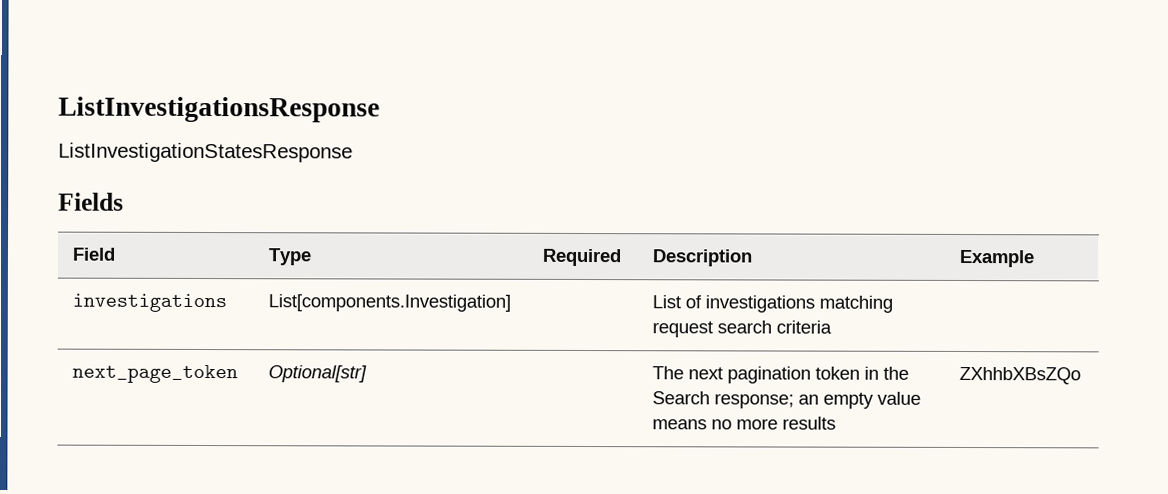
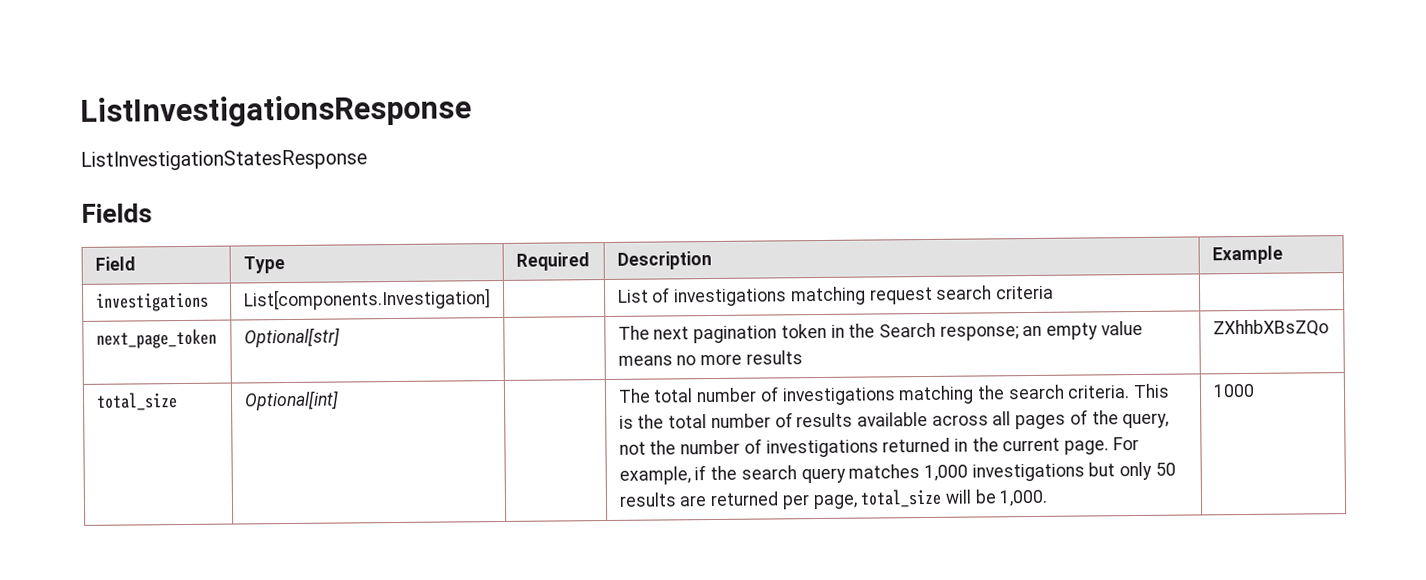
(1082, 375) none -> [95,392,178,411] [243,390,339,411] [617,383,1171,406] [618,409,1170,430] [618,436,1139,458] [618,461,1176,485] [618,488,1049,510] [1212,383,1255,398] // total_size | Optional[int] | | The total number of investigations matching the search criteria. This is the total number of results available across all pages of the query, not the number of investigations returned in the current page. For example, if the search query matches 1,000 investigations but only 50 results are returned per page, total_size will be 1,000. | 1000

